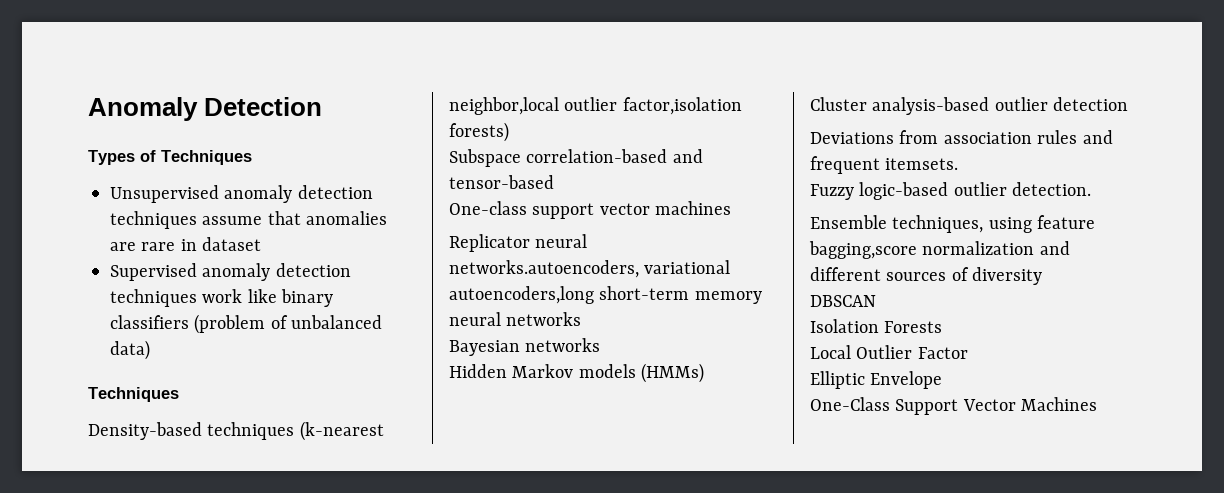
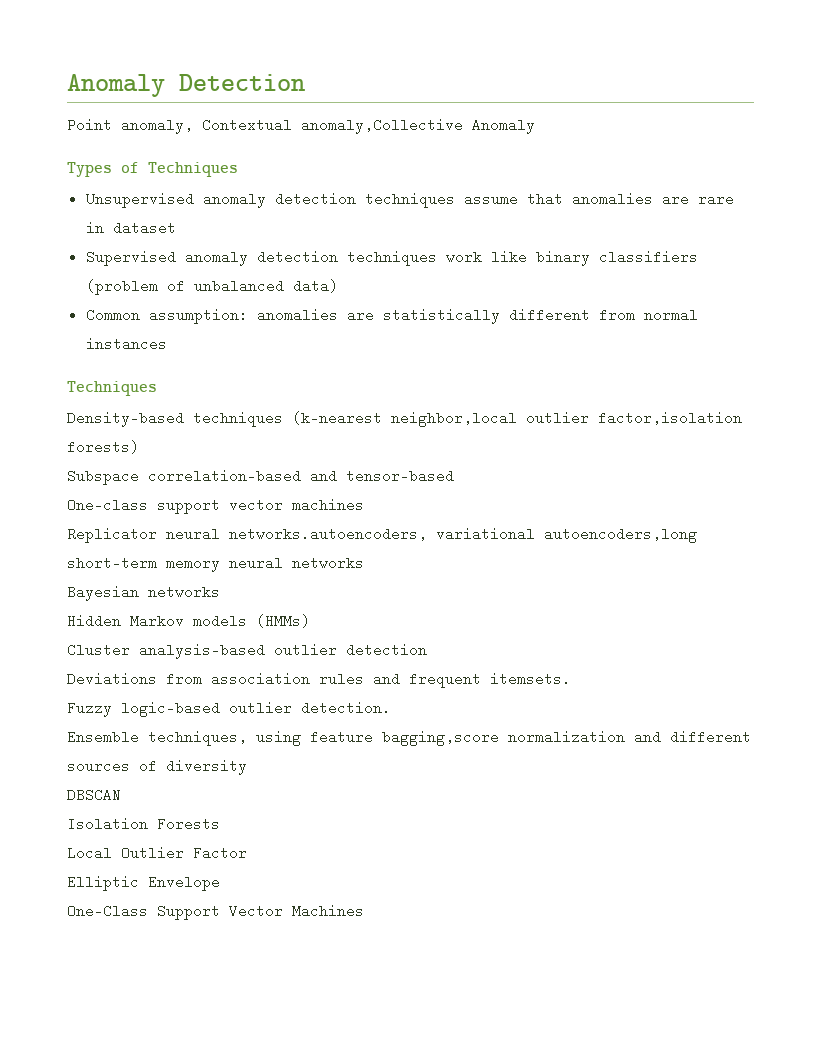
(323, 106) none -> [67,118,535,134] // Point anomaly, Contextual anomaly,Collective Anomaly
(150, 350) none -> [85,308,698,324] [85,337,167,351] // Common assumption: anomalies are statistically different from normal instances

